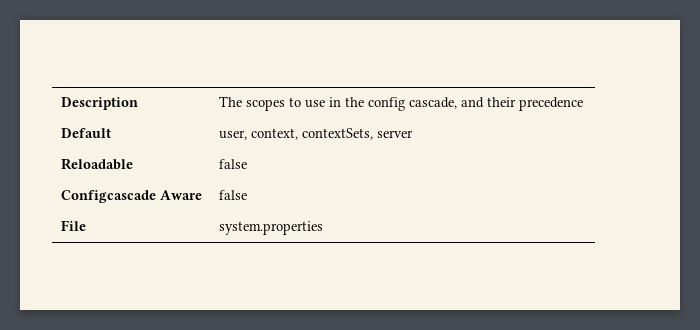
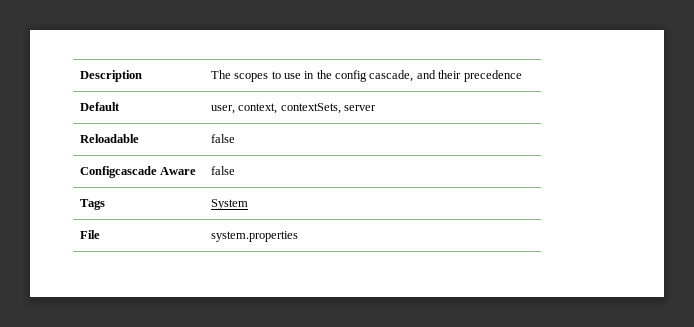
(247, 195) none -> [79,199,105,210] [210,199,248,210] // Tags | System

